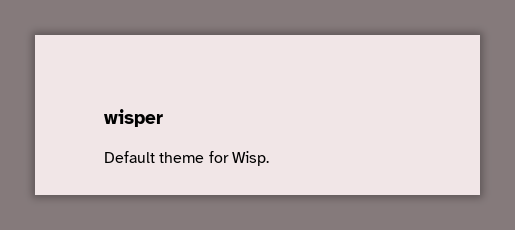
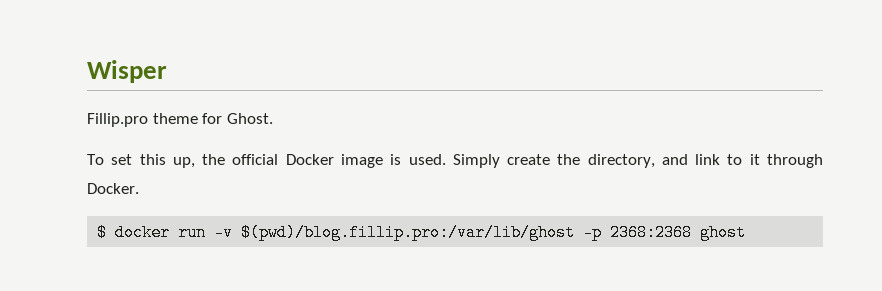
[104,109,163,127] [104,151,269,166] wisper // Default theme for Wisp. -> [87,60,167,83] [87,113,273,127] [87,154,824,168] [87,183,139,194] [97,224,747,241] Wisper // Fillip.pro theme for Ghost. // To set this up, the official Docker image is used. Simply create the directory, and link to it through Docker. // $ docker run -v $(pwd)/blog.fillip.pro:/var/lib/ghost -p 2368:2368 ghost

